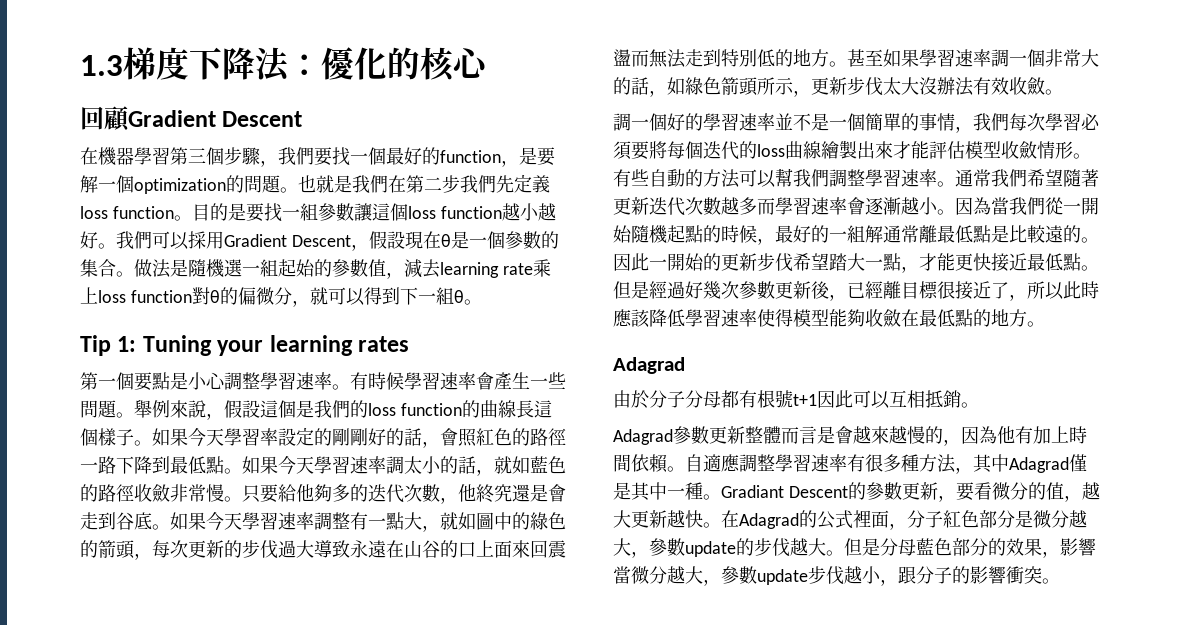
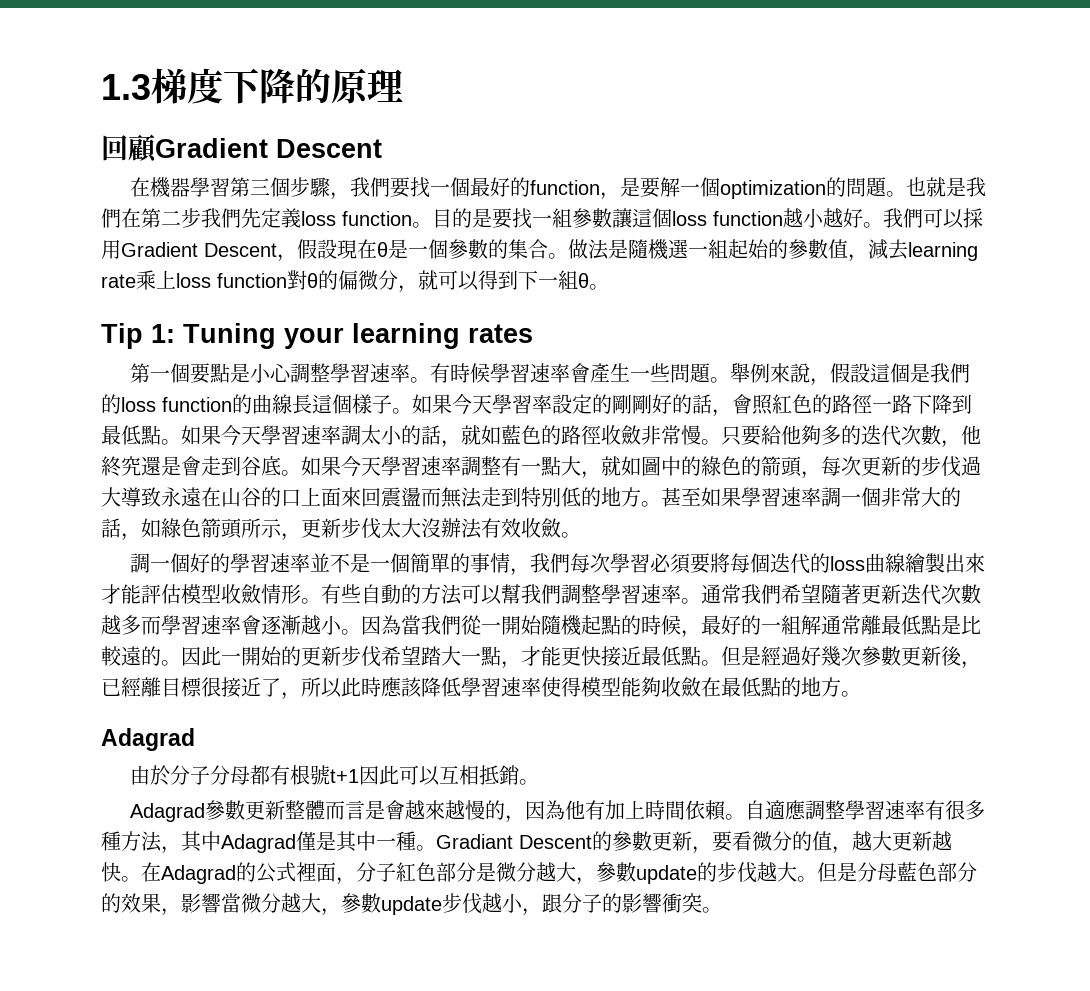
[255,47,490,82] 法：優化的核心 -> [295,68,403,104] 的原理

